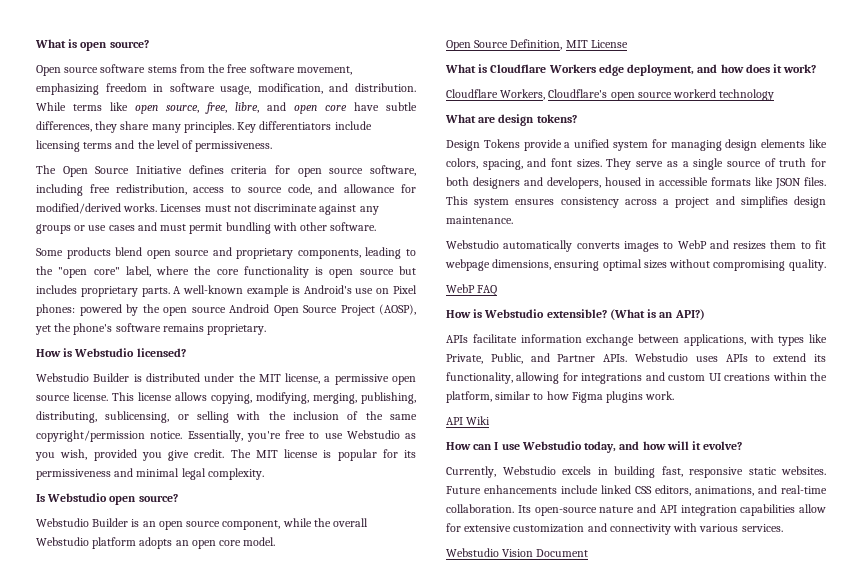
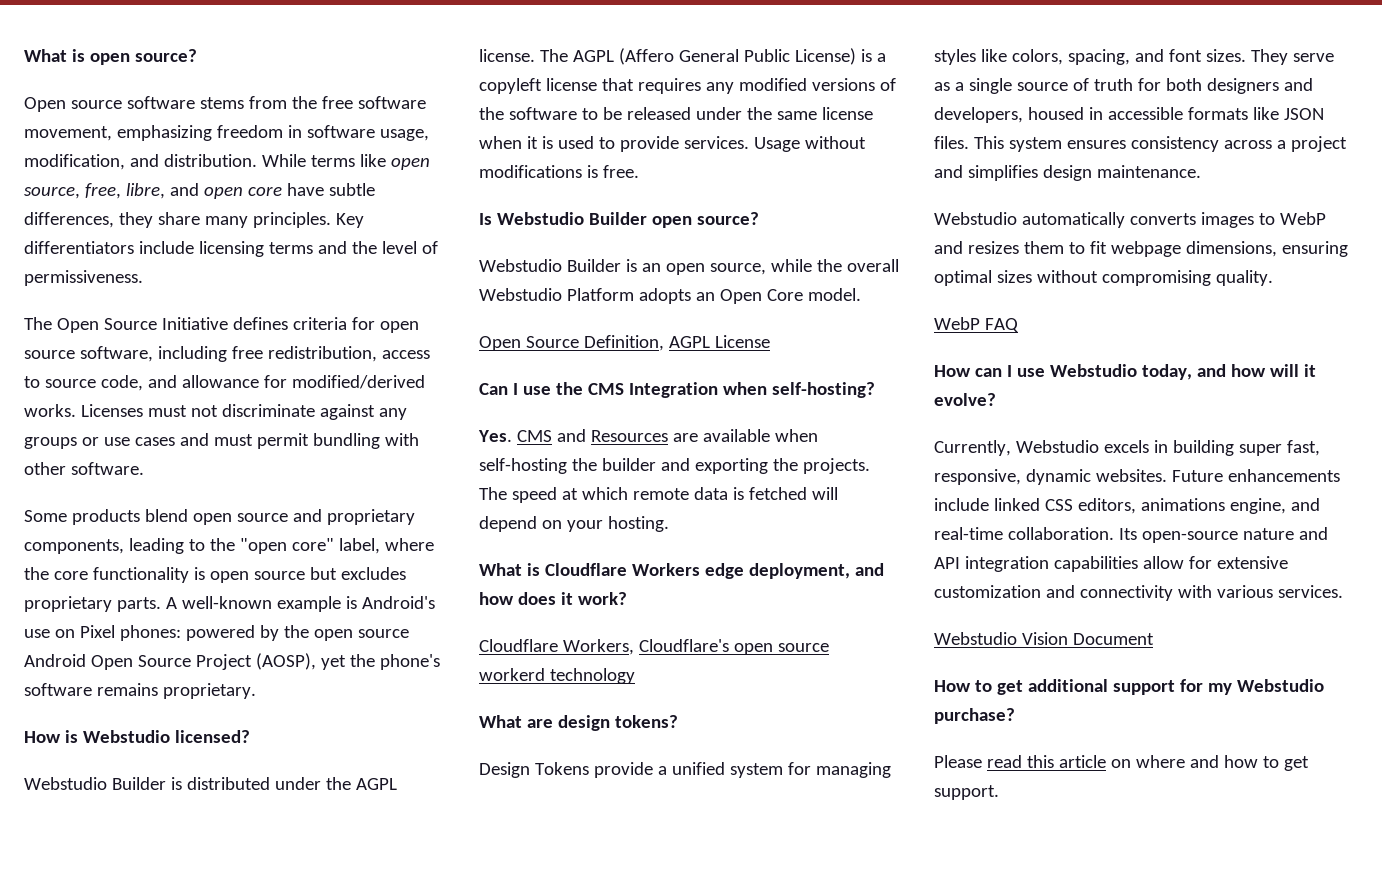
[36,285,77,294] includes -> [340,567,406,580] excludes
[258,373,417,385] [36,392,416,404] [36,411,417,423] [36,430,416,442] [35,449,416,461] [36,468,264,480] MIT license, a permissive open source license. This license allows copying, modifying, merging, publishing, distributing, sublicensing, or selling with the inclusion of the same copyright/permission notice. Essentially, you're free to use Webstudio as you wish, provided you give credit. The MIT license is popular for its permissiveness and minimal legal complexity. -> [355,778,397,790] [479,48,886,65] [479,78,896,94] [479,107,873,120] [479,136,866,152] [479,165,639,178] AGPL license. The AGPL (Affero General Public License) is a copyleft license that requires any modified versions of the software to be released under the same license when it is used to provide services. Usage without modifications is free.
(108, 497) none -> [588,212,647,225] Builder
[186,520,281,530] source component, -> [709,263,766,275] source,
[92,537,137,549] platform -> [566,288,634,301] Platform
[191,540,242,549] open core -> [719,289,803,304] Open Core
[565,40,588,48] MIT -> [668,336,710,348] AGPL
(628, 44) none -> [479,382,875,398] [478,429,818,442] [479,458,870,474] [479,487,838,503] [479,516,669,532] // Can I use the CMS Integration when self-hosting? // Yes. CMS and Resources are available when self-hosting the builder and exporting the projects. The speed at which remote data is fetched will depend on your hosting.
[725,139,806,151] design elements -> [934,49,976,65] styles
[446,309,705,320] [446,334,827,346] [446,353,826,364] [446,372,827,384] [446,391,675,403] [446,416,491,425] // How is Webstudio extensible? (What is an API?) // APIs facilitate information exchange between applications, with types like Private, Public, and Partner APIs. Webstudio uses APIs to extend its functionality, allowing for integrations and custom UI creations within the platform, similar to how Figma plugins work. // API Wiki -> (1019, 325) none
[661,466,776,478] fast, responsive static -> [1238,440,1320,456] [934,469,1091,485] super fast, responsive, dynamic
[695,486,754,496] animations, -> [1140,498,1286,514] animations engine,
(589, 553) none -> [934,679,1324,695] [934,708,1015,724] [934,755,1309,771] [934,785,999,800] // How to get additional support for my Webstudio purchase? // Please read this article on where and how to get support.

